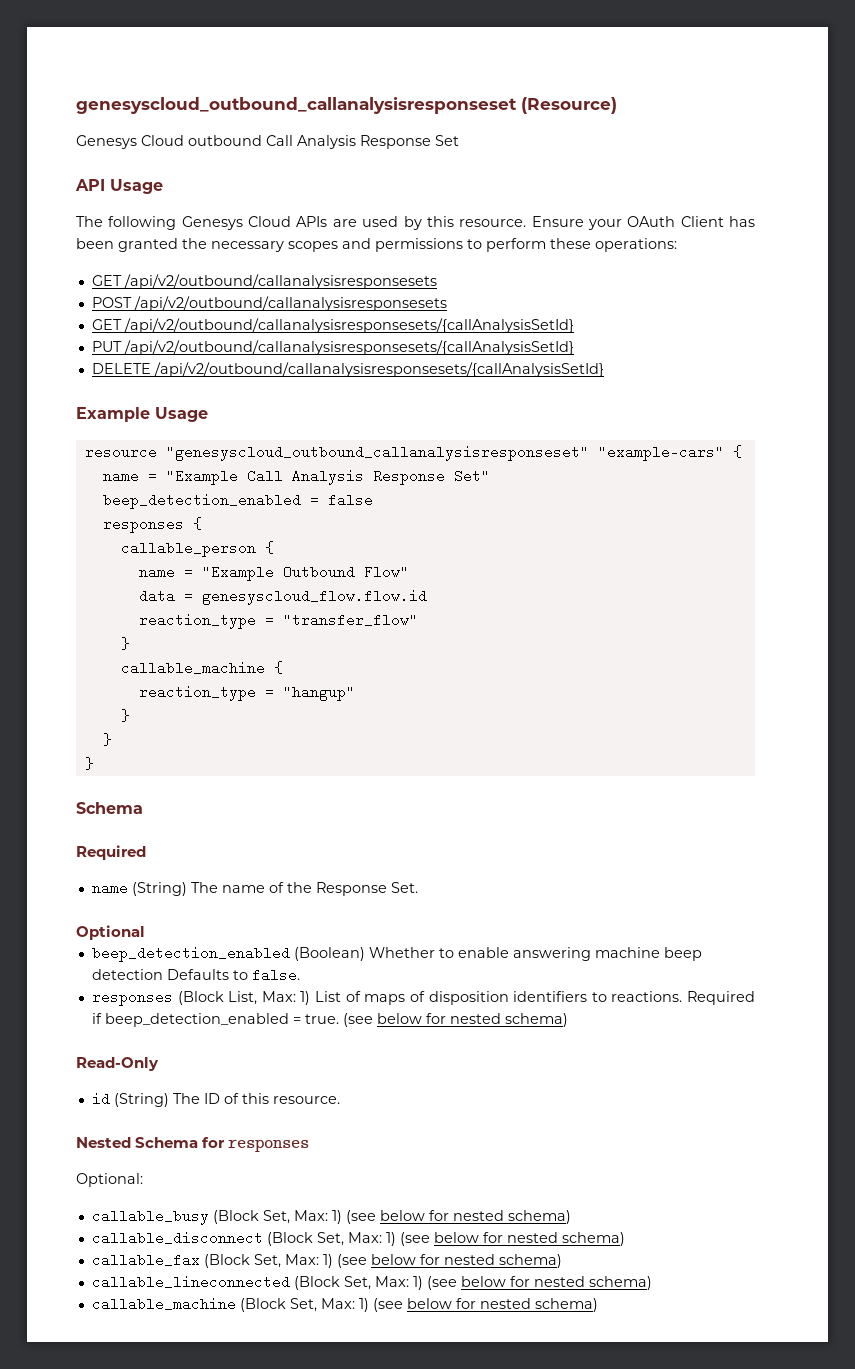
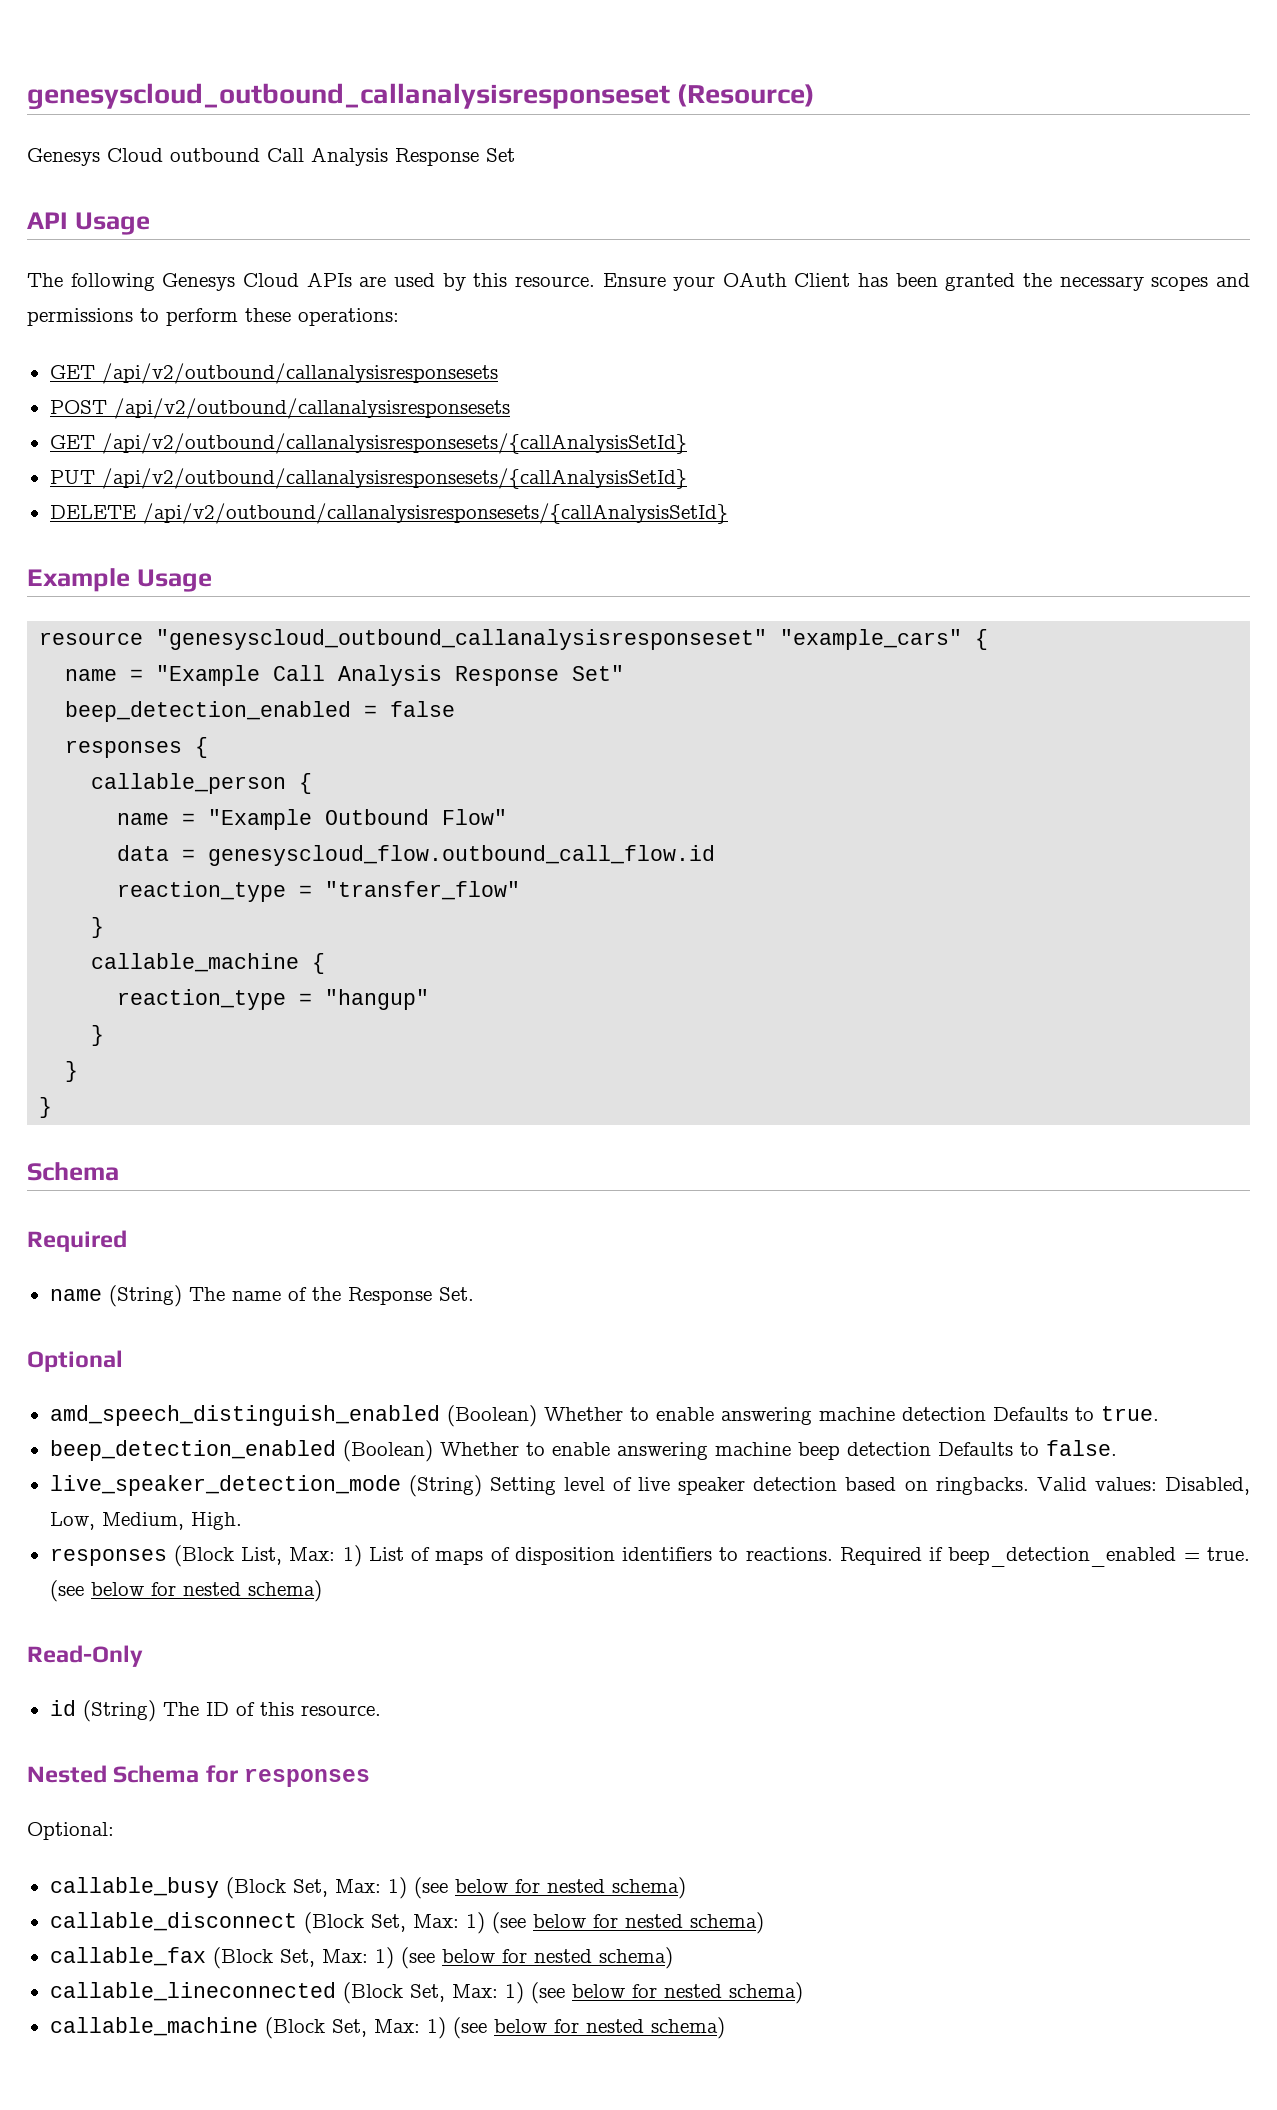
[597,445,724,461] "example-cars" -> [780,629,963,650] "example_cars"
[201,589,427,605] genesyscloud_flow.flow.id -> [208,845,716,866] genesyscloud_flow.outbound_call_flow.id
(145, 932) none -> [49,1405,1159,1427] // amd_speech_distinguish_enabled (Boolean) Whether to enable answering machine detection Defaults to true.
(300, 975) none -> [49,1475,1250,1497] [49,1512,242,1530] // live_speaker_detection_mode (String) Setting level of live speaker detection based on ringbacks. Valid values: Disabled, Low, Medium, High.

